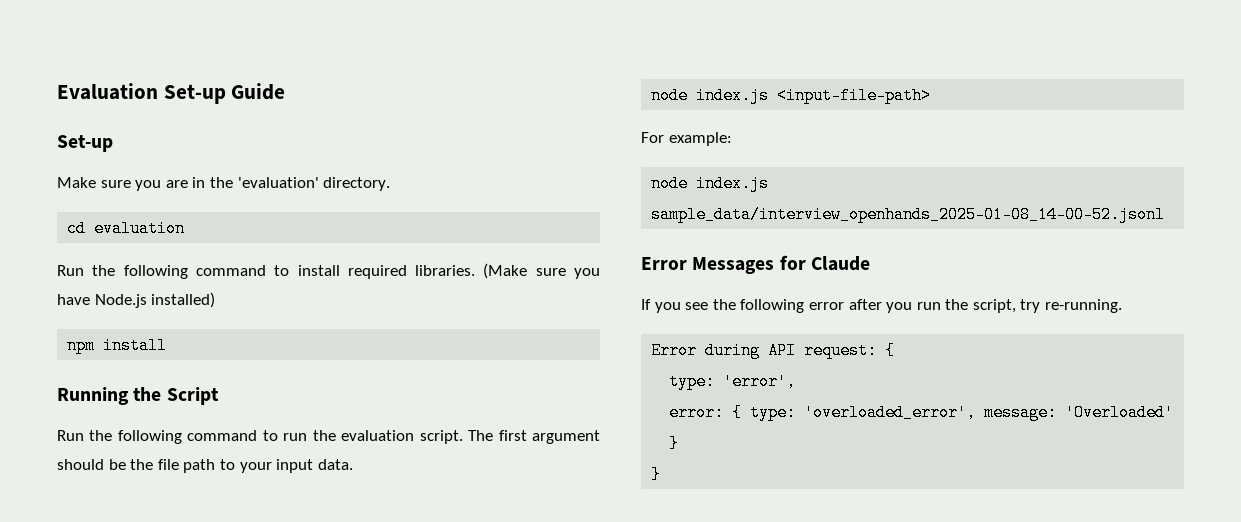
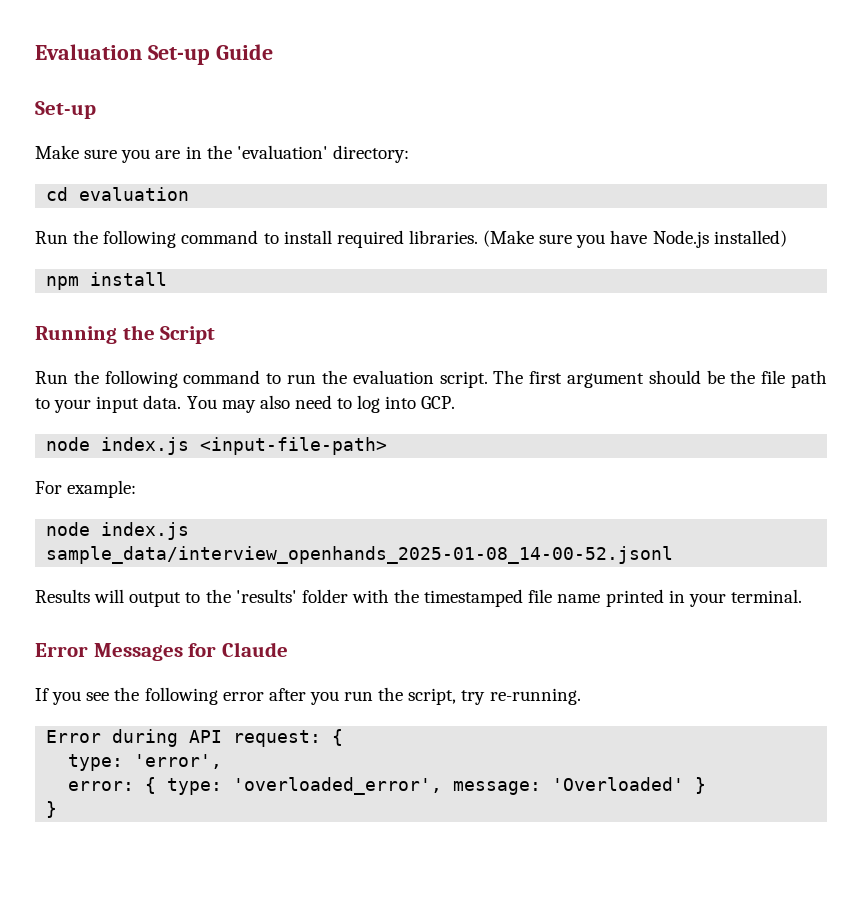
[323,177,391,191] directory. -> [332,145,409,163] directory:
(353, 464) none -> [186,395,456,413] You may also need to log into GCP.
(1166, 214) none -> [35,589,802,607] // Results will output to the 'results' folder with the timestamped file name printed in your terminal.

